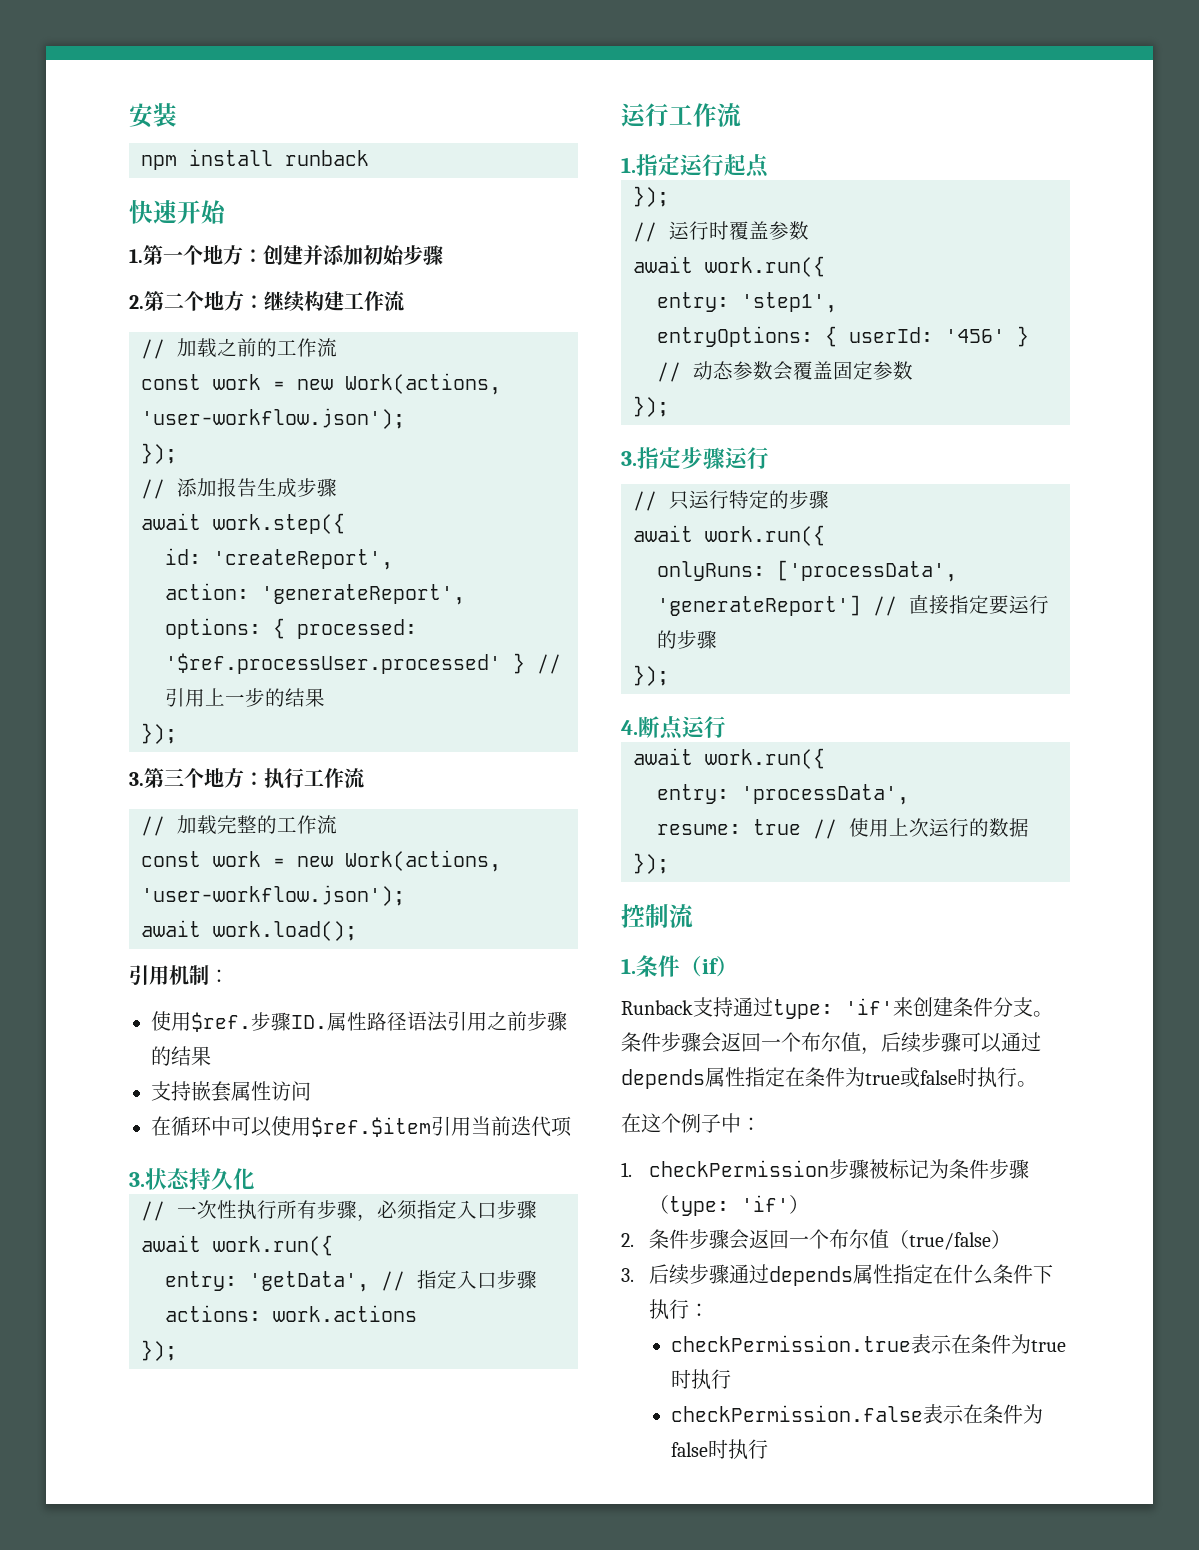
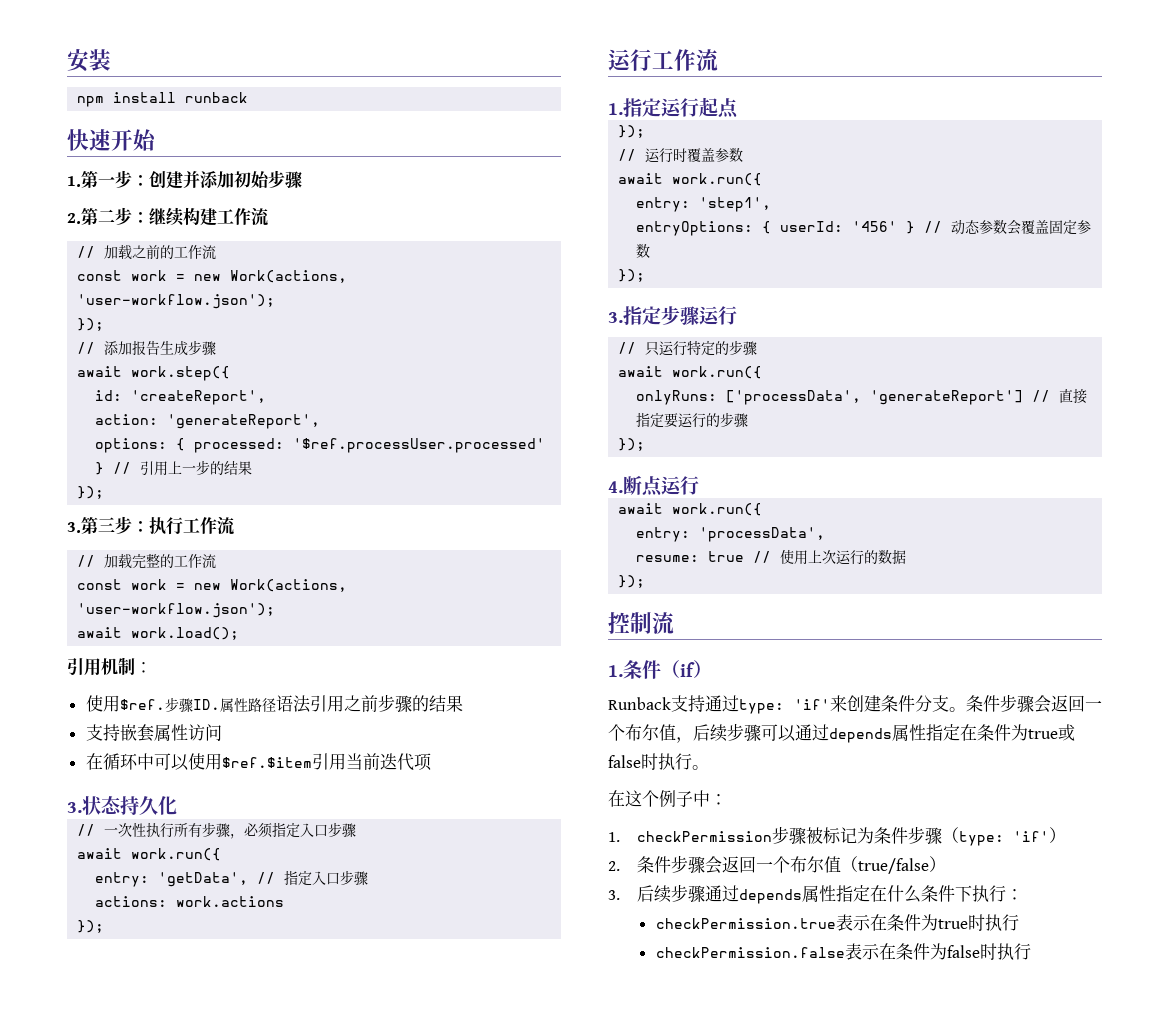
[183,245,243,265] 个地方 -> [115,170,132,188] 步
[184,291,244,311] 个地方 -> [115,207,132,225] 步
[184,768,244,788] 个地方 -> [115,516,132,534] 步

